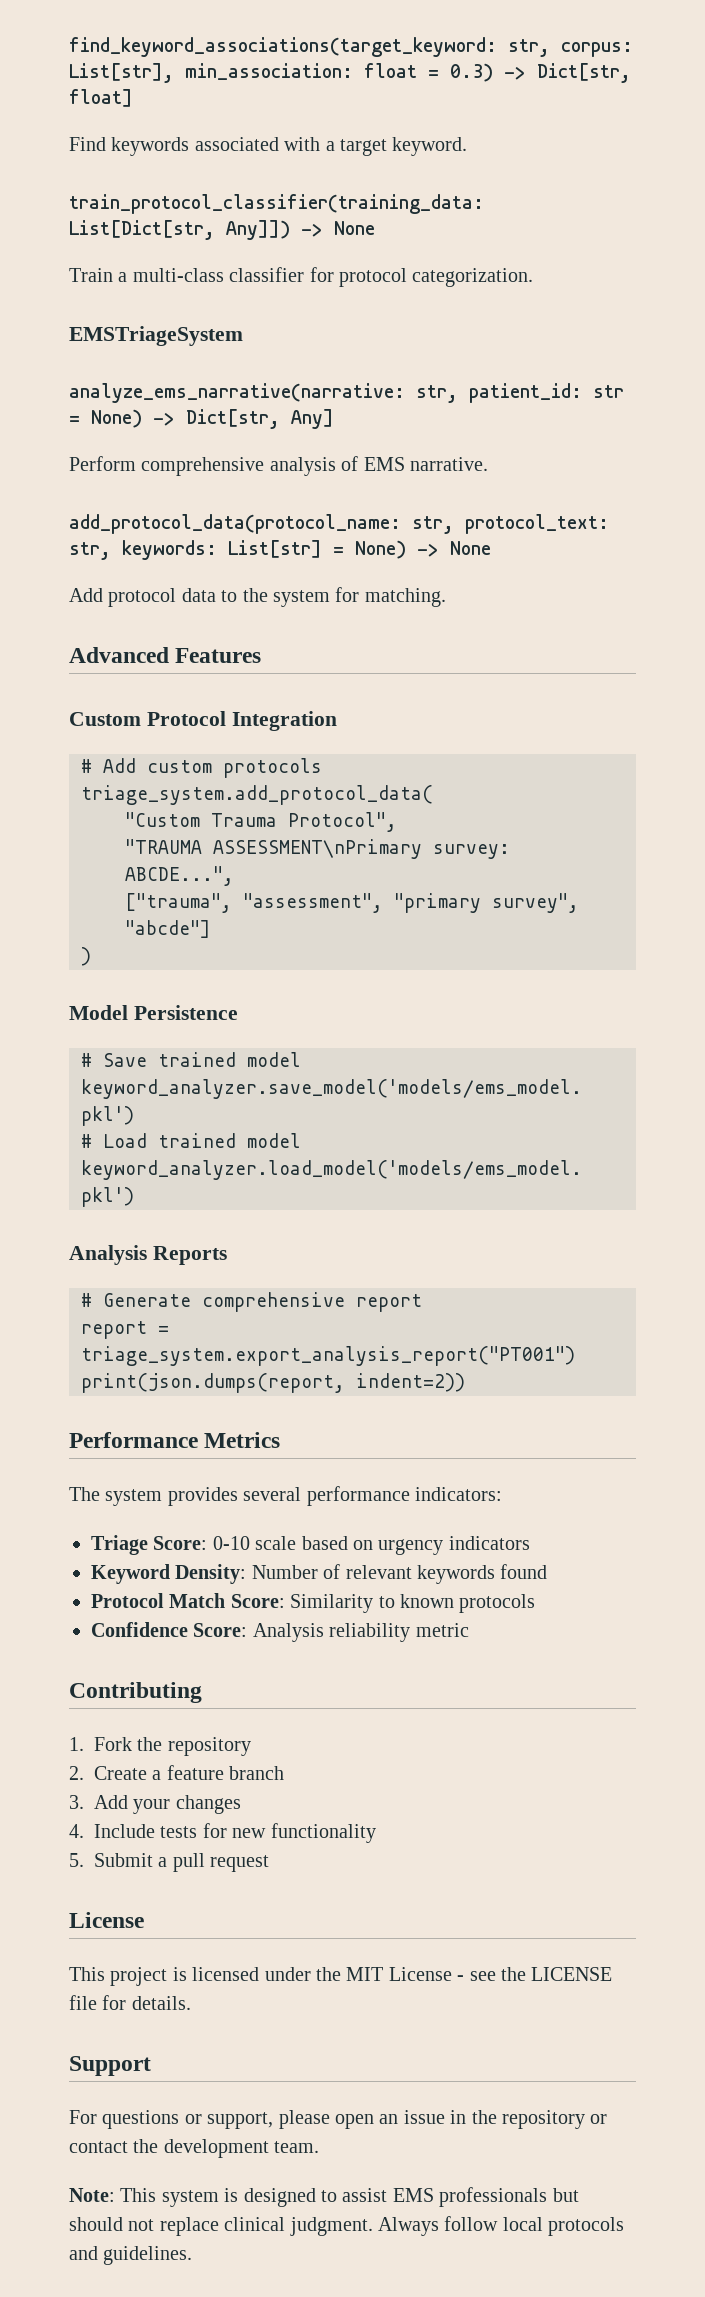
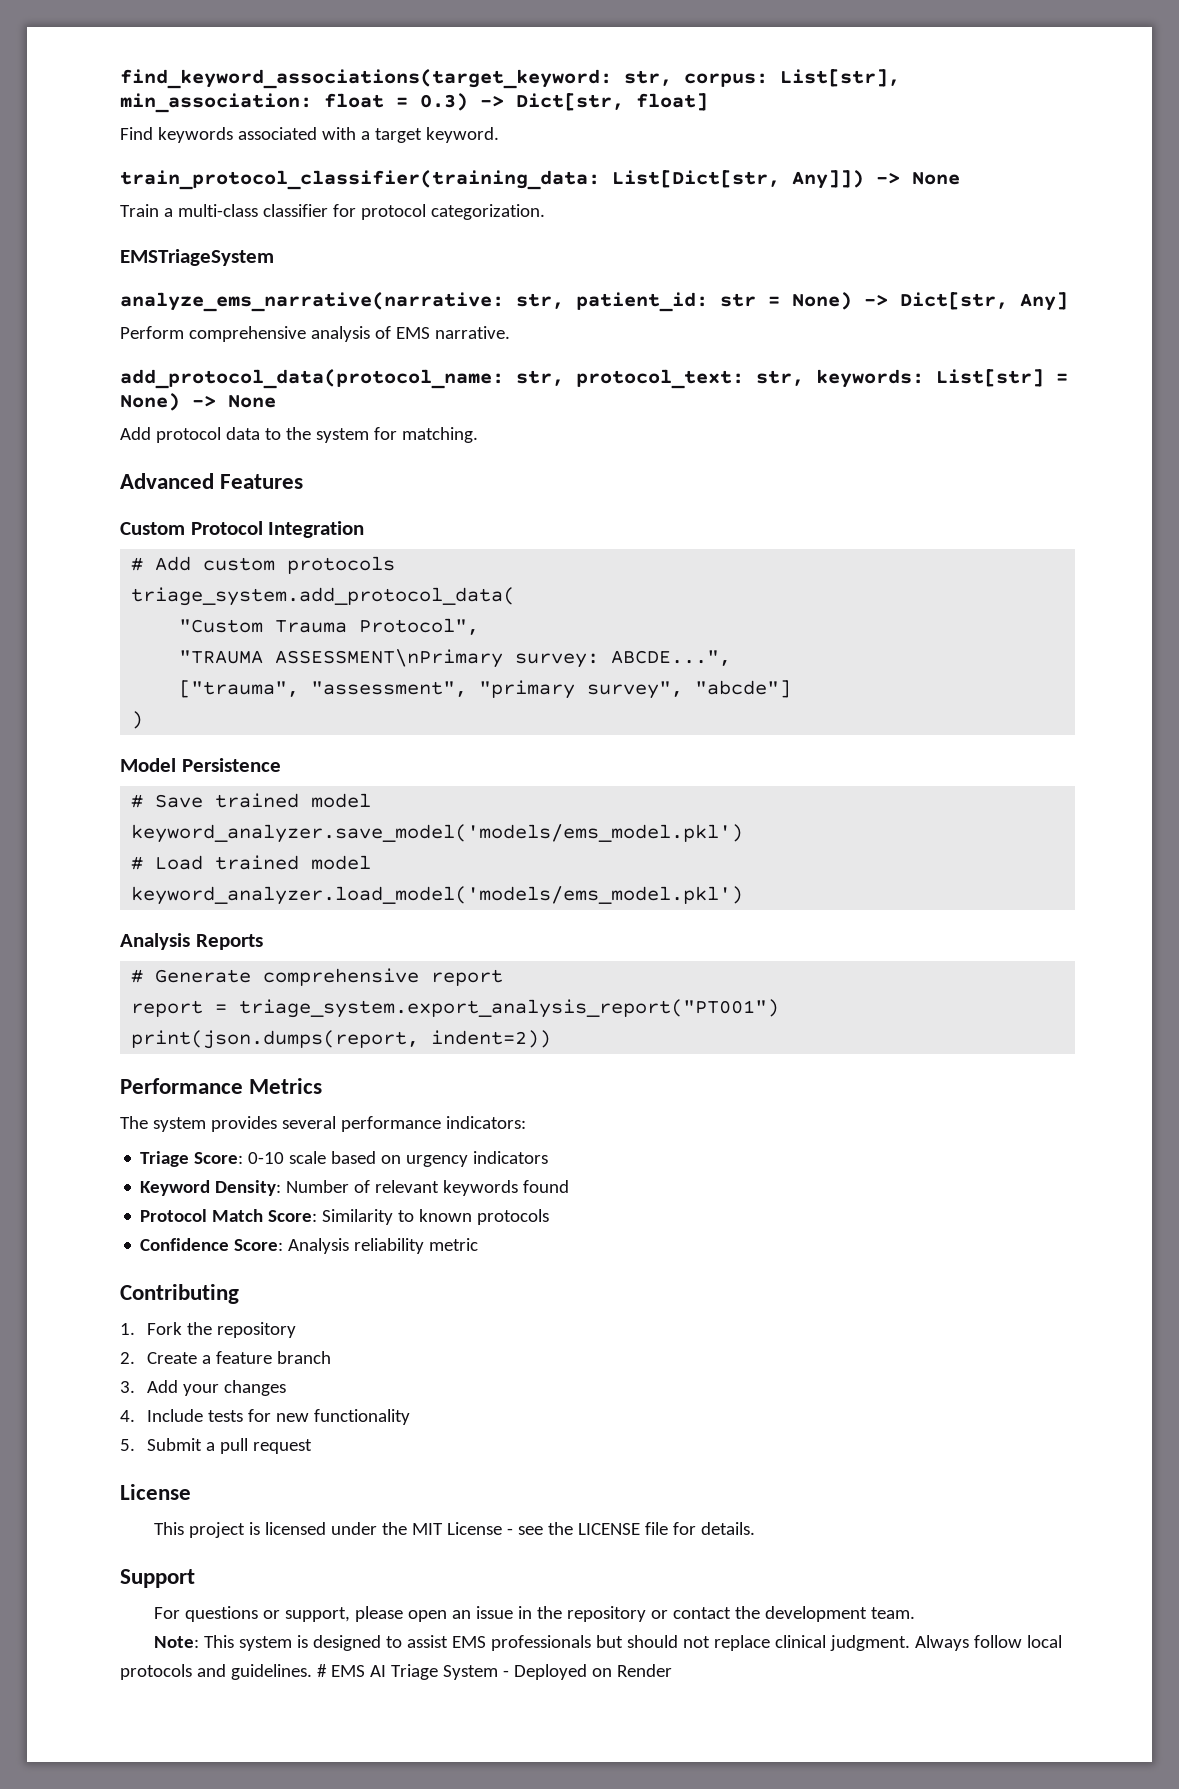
(193, 2255) none -> [316,1664,672,1680] # EMS AI Triage System - Deployed on Render

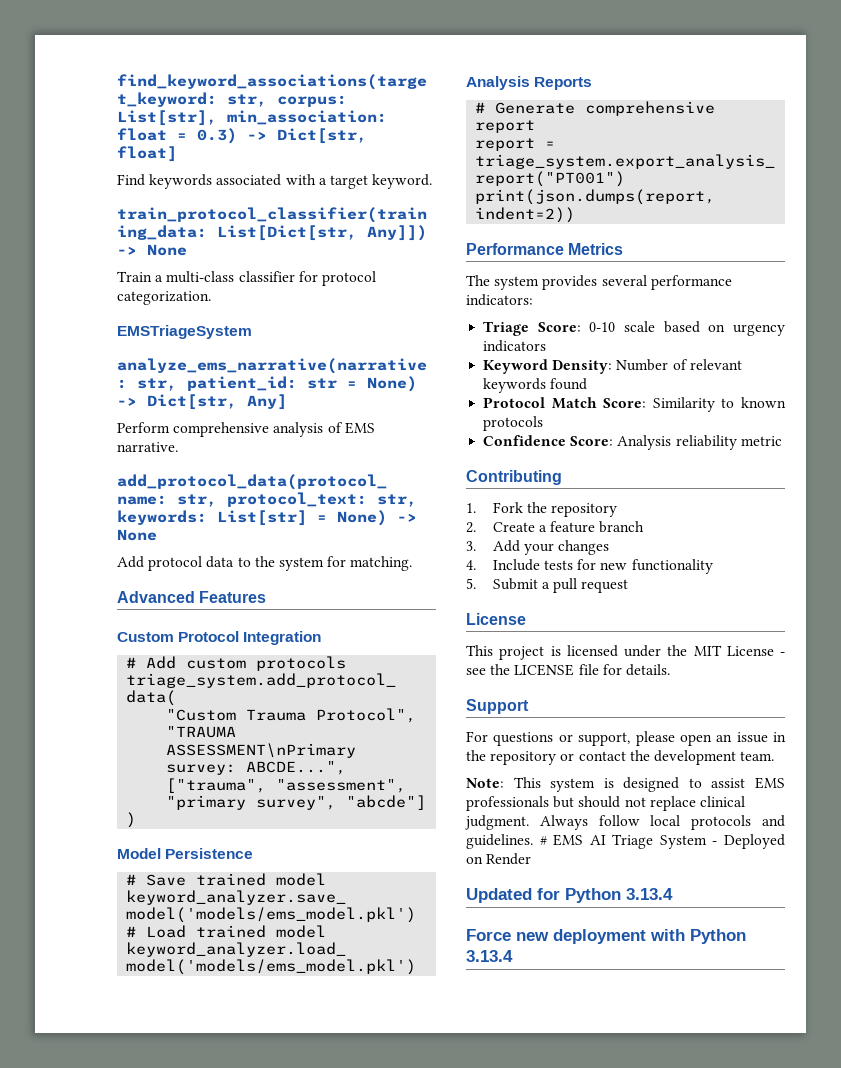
(672, 1670) none -> [466,888,673,903] [466,929,746,944] [466,950,513,962] // Updated for Python 3.13.4 // Force new deployment with Python 3.13.4

